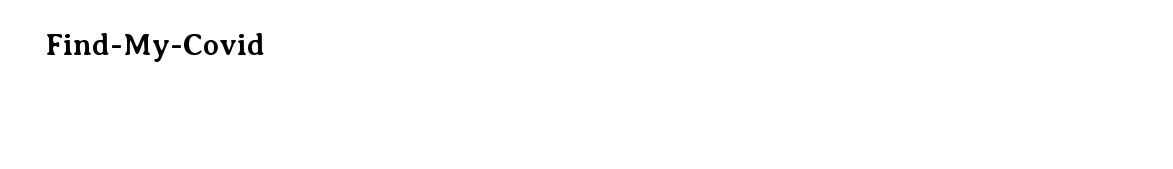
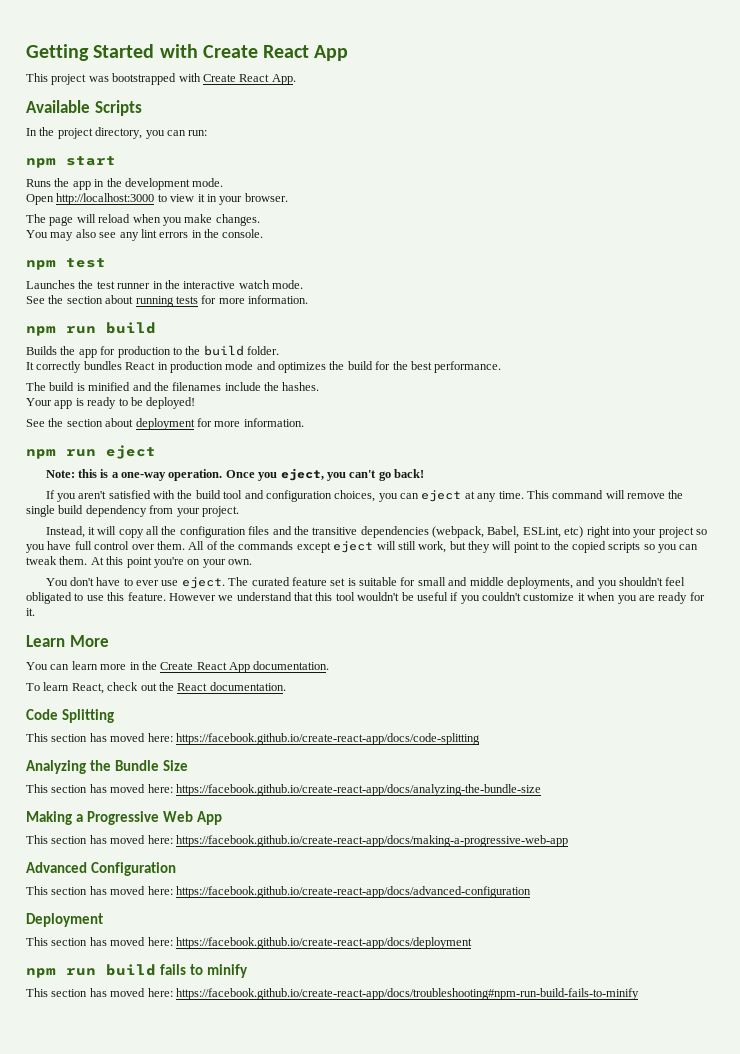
[46,33,265,62] Find-My-Covid -> [26,44,349,61] [26,73,296,85] [26,100,142,116] [26,127,208,139] [26,156,116,168] [26,178,224,190] [26,193,288,205] [26,214,260,226] [26,229,264,241] [26,258,106,270] [26,280,303,289] [26,295,308,307] [26,322,156,336] [26,345,279,358] [26,361,502,373] [26,382,320,391] [26,397,196,409] [26,418,304,430] [26,445,156,459] [45,468,425,481] [45,490,684,502] [26,505,239,517] [45,526,708,538] [26,541,699,553] [26,556,252,568] [45,577,686,589] [26,592,705,604] [26,608,35,616] [26,635,109,647] [26,661,330,673] [26,682,286,694] [26,709,114,723] [26,733,480,745] [26,760,188,774] [26,784,541,796] [26,811,222,825] [26,835,568,847] [26,862,176,876] [26,886,531,898] [26,913,103,927] [26,937,472,949] [26,964,248,978] [26,988,639,1000] Getting Started with Create React App // This project was bootstrapped with Create React App. // Available Scripts // In the project directory, you can run: // npm start // Runs the app in the development mode. // Open http://localhost:3000 to view it in your browser. // The page will reload when you make changes. // You may also see any lint errors in the console. // npm test // Launches the test runner in the interactive watch mode. // See the section about running tests for more information. // npm run build // Builds the app for production to the build folder. // It correctly bundles React in production mode and optimizes the build for the best performance. // The build is minified and the filenames include the hashes. // Your app is ready to be deployed! // See the section about deployment for more information. // npm run eject // Note: this is a one-way operation. Once you eject, you can't go back! // If you aren't satisfied with the build tool and configuration choices, you can eject at any time. This command will remove the single build dependency from your project. // Instead, it will copy all the configuration files and the transitive dependencies (webpack, Babel, ESLint, etc) right into your project so you have full control over them. All of the commands except eject will still work, but they will point to the copied scripts so you can tweak them. At this point you're on your own. // You don't have to ever use eject. The curated feature set is suitable for small and middle deployments, and you shouldn't feel obligated to use this feature. However we understand that this tool wouldn't be useful if you couldn't customize it when you are ready for it. // Learn More // You can learn more in the Create React App documentation. // To learn React, check out the React documentation. // Code Splitting // This section has moved here: https://facebook.github.io/create-react-app/docs/code-splitting // Analyzing the Bundle Size // This section has moved here: https://facebook.github.io/create-react-app/docs/analyzing-the-bundle-size // Making a Progressive Web App // This section has moved here: https://facebook.github.io/create-react-app/docs/making-a-progressive-web-app // Advanced Configuration // This section has moved here: https://facebook.github.io/create-react-app/docs/advanced-configuration // Deployment // This section has moved here: https://facebook.github.io/create-react-app/docs/deployment // npm run build fails to minify // This section has moved here: https://facebook.github.io/create-react-app/docs/troubleshooting#npm-run-build-fails-to-minify

